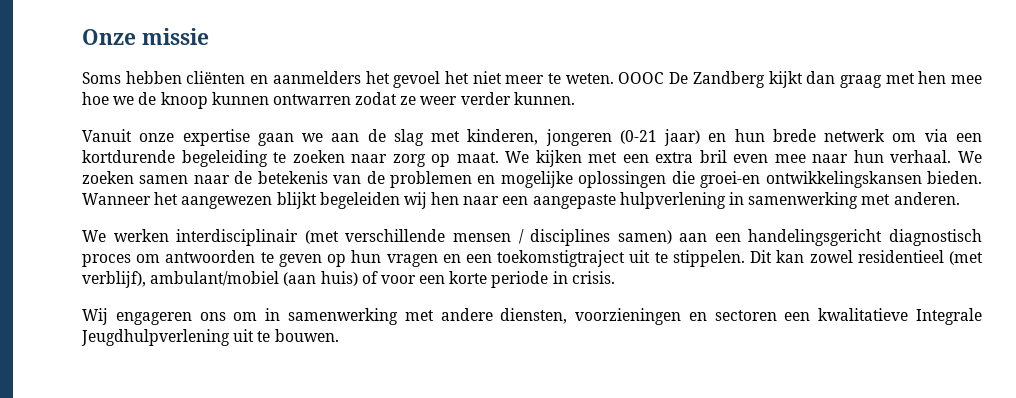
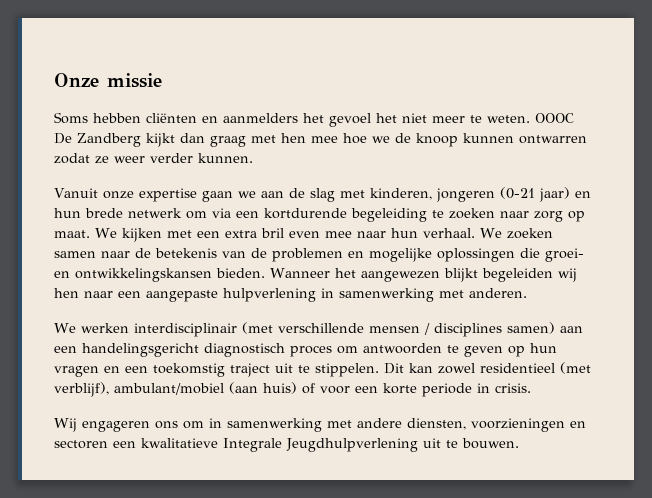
[700,171,761,188] groei-en -> [545,248,584,262] [54,271,70,278] groei- en
[497,250,626,267] toekomstigtraject -> [153,363,270,377] toekomstig traject

